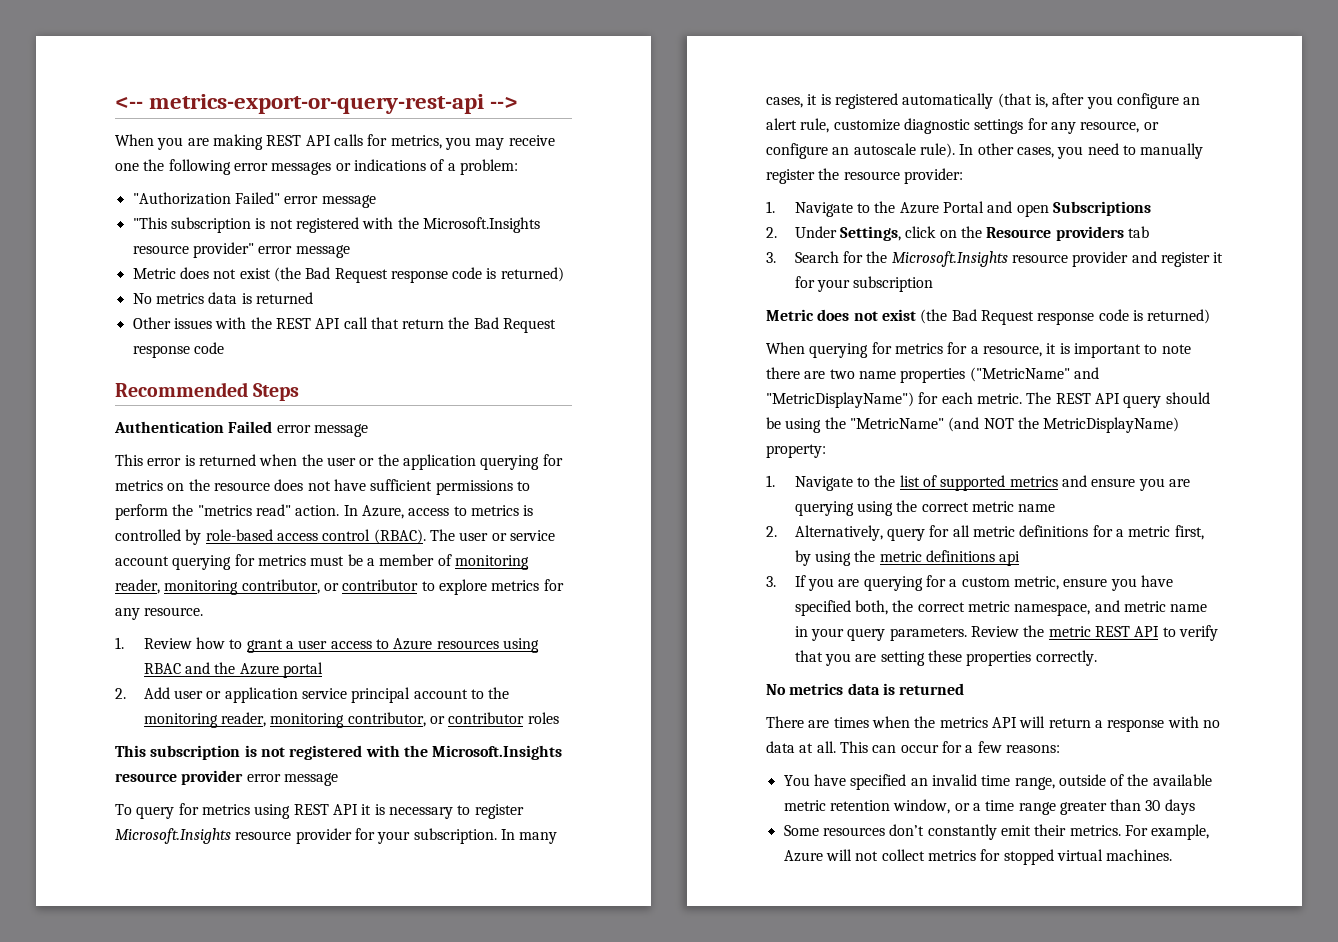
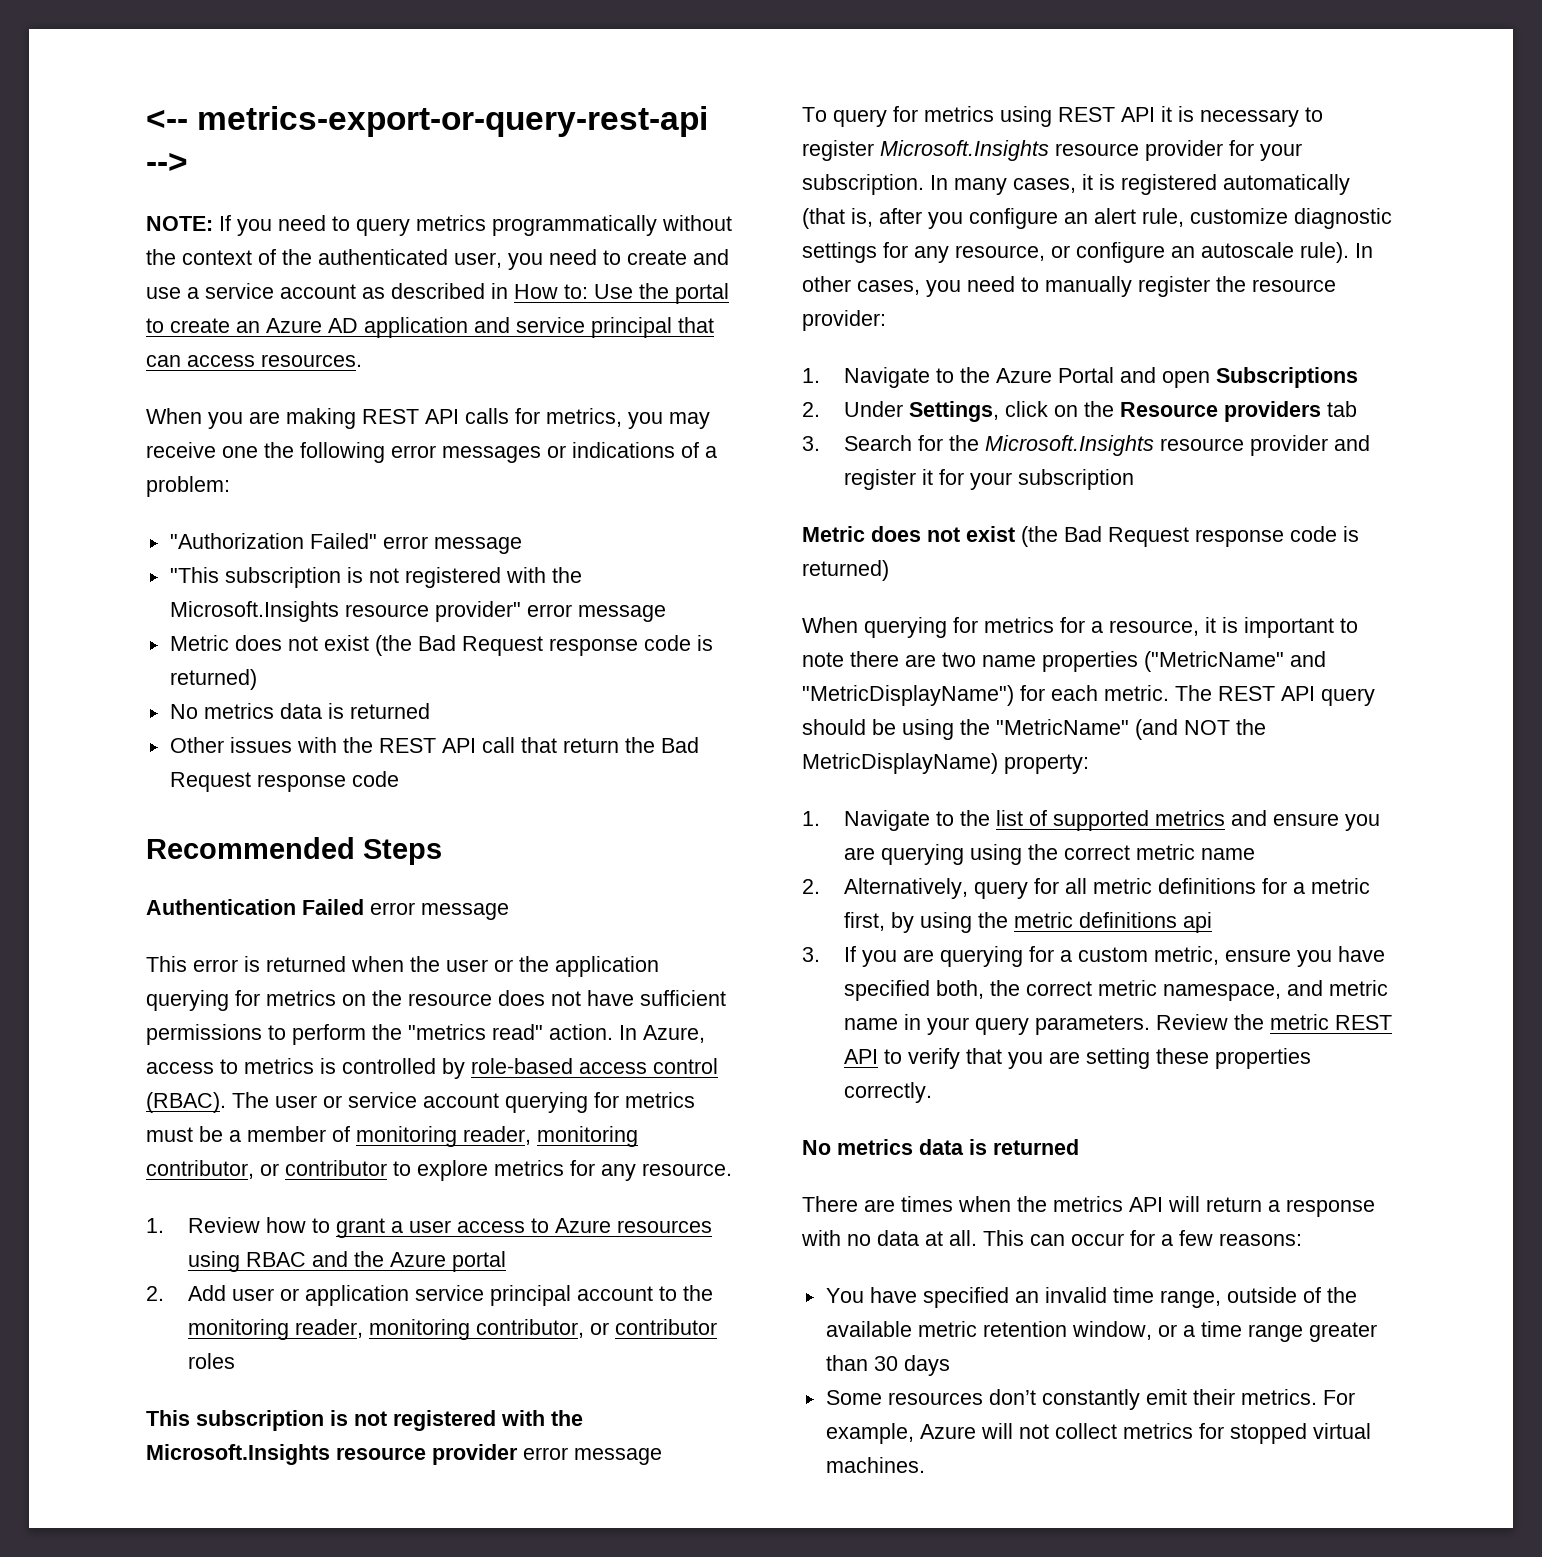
(519, 102) none -> [146,215,732,236] [146,249,729,270] [146,283,729,304] [146,317,714,338] [146,354,362,367] // NOTE: If you need to query metrics programmatically without the context of the authenticated user, you need to create and use a service account as described in How to: Use the portal to create an Azure AD application and service principal that can access resources.

